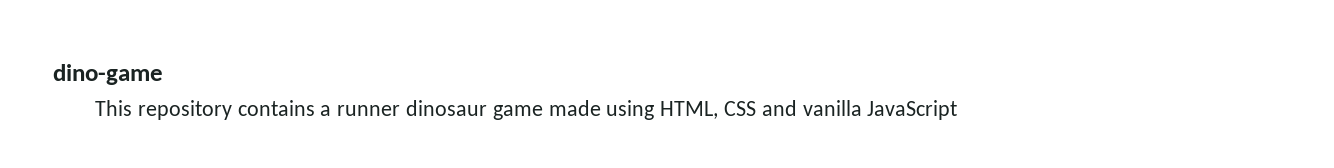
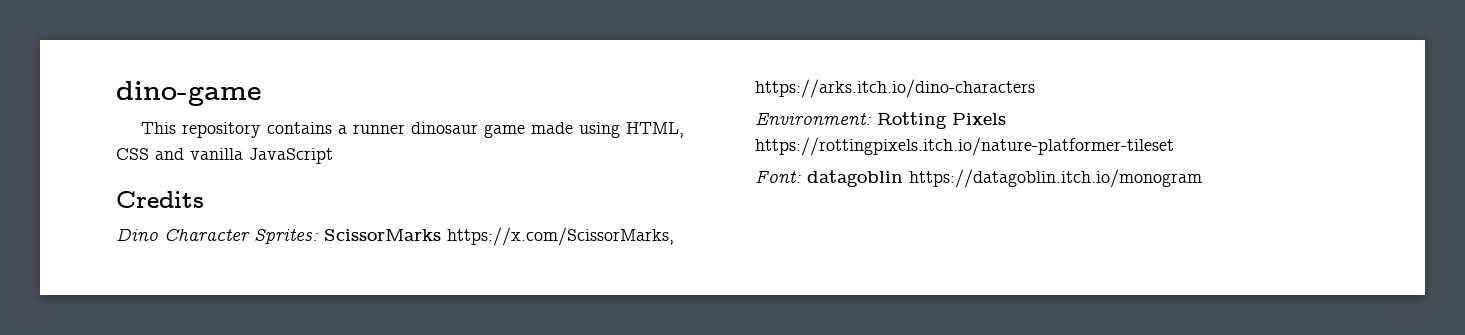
(958, 110) none -> [116,191,204,208] [116,227,674,246] [755,79,1035,98] [755,112,1006,129] [755,137,1174,156] [755,169,1202,188] // Credits // Dino Character Sprites: ScissorMarks https://x.com/ScissorMarks, https://arks.itch.io/dino-characters // Environment: Rotting Pixels https://rottingpixels.itch.io/nature-platformer-tileset // Font: datagoblin https://datagoblin.itch.io/monogram

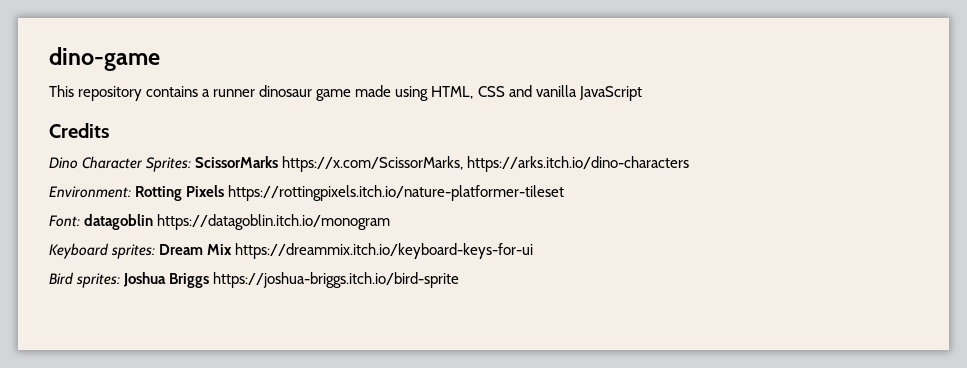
(1202, 178) none -> [49,243,534,259] [49,272,460,288] // Keyboard sprites: Dream Mix https://dreammix.itch.io/keyboard-keys-for-ui // Bird sprites: Joshua Briggs https://joshua-briggs.itch.io/bird-sprite

